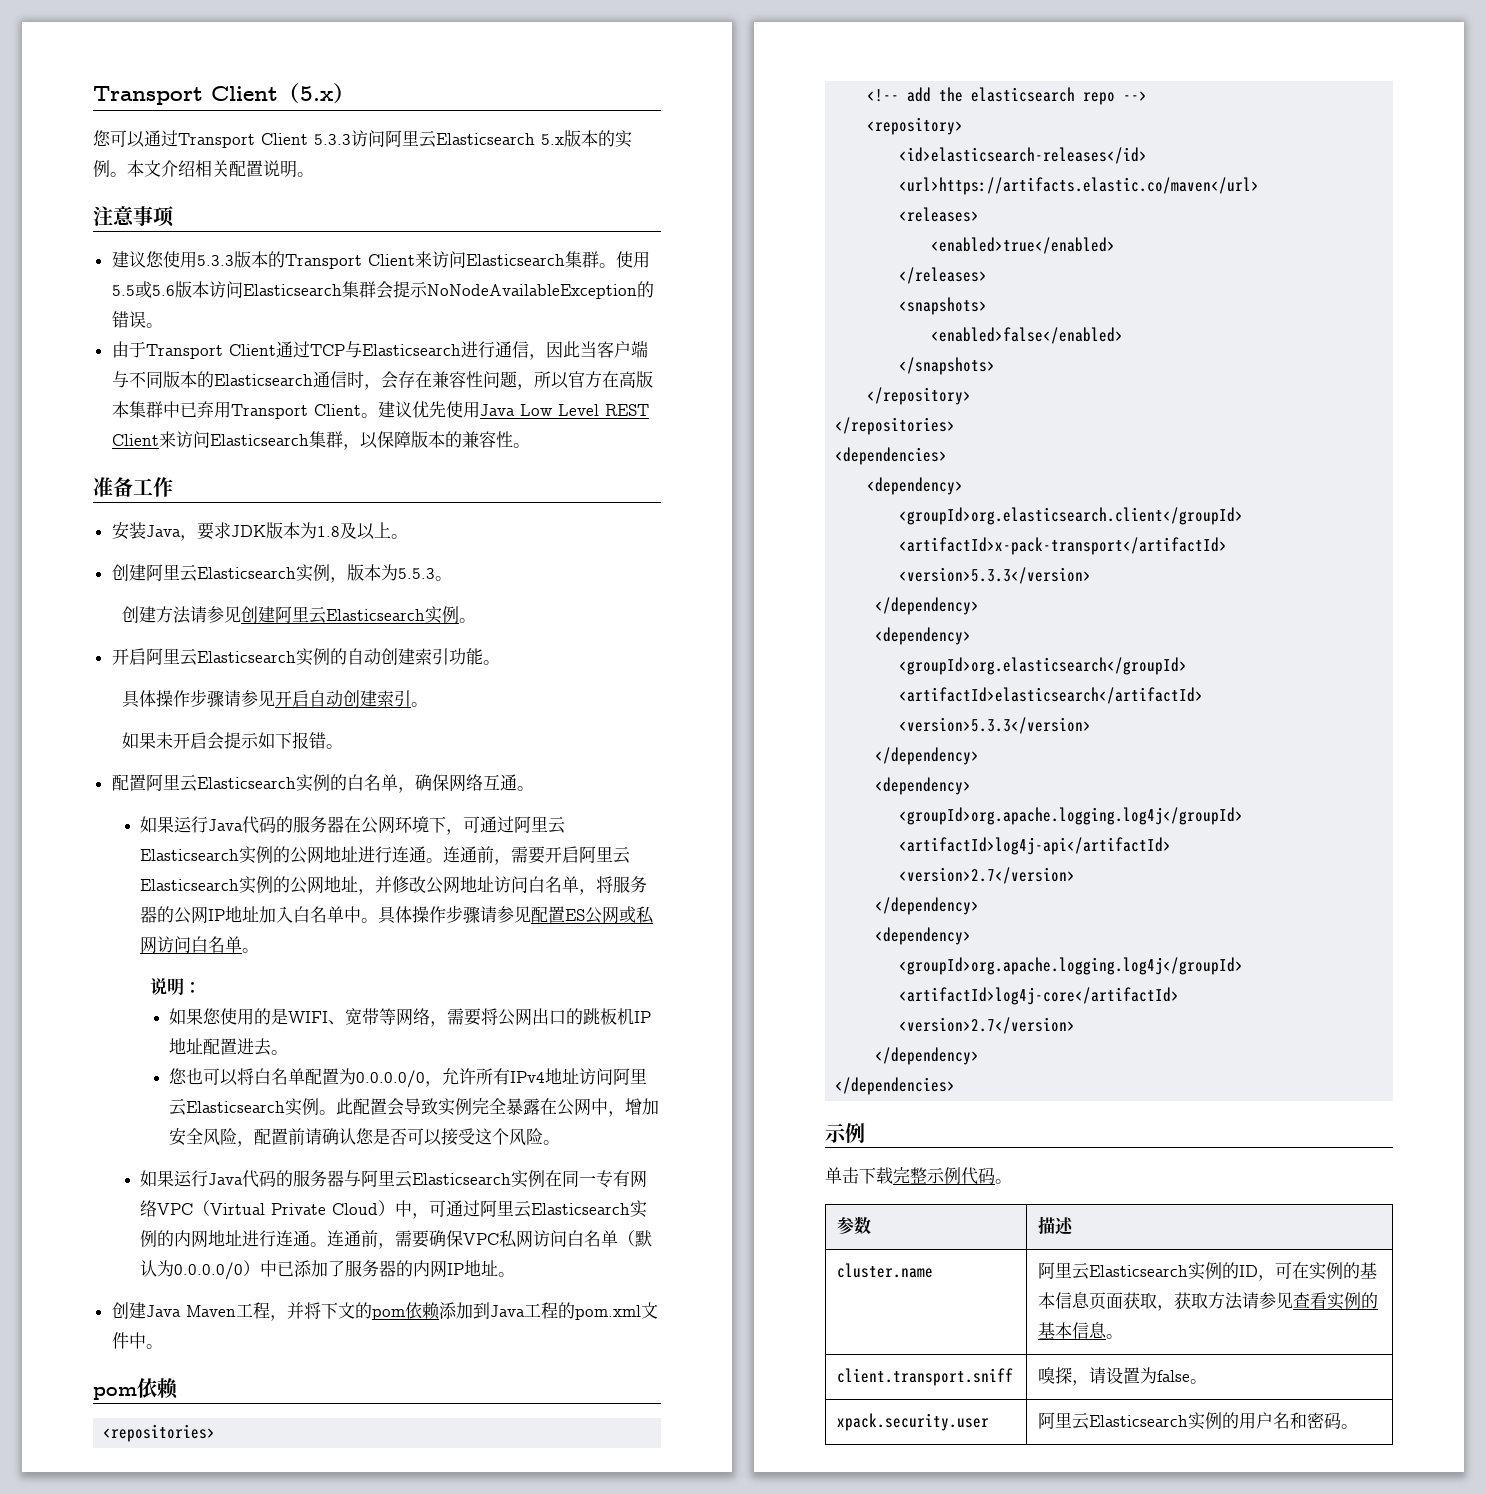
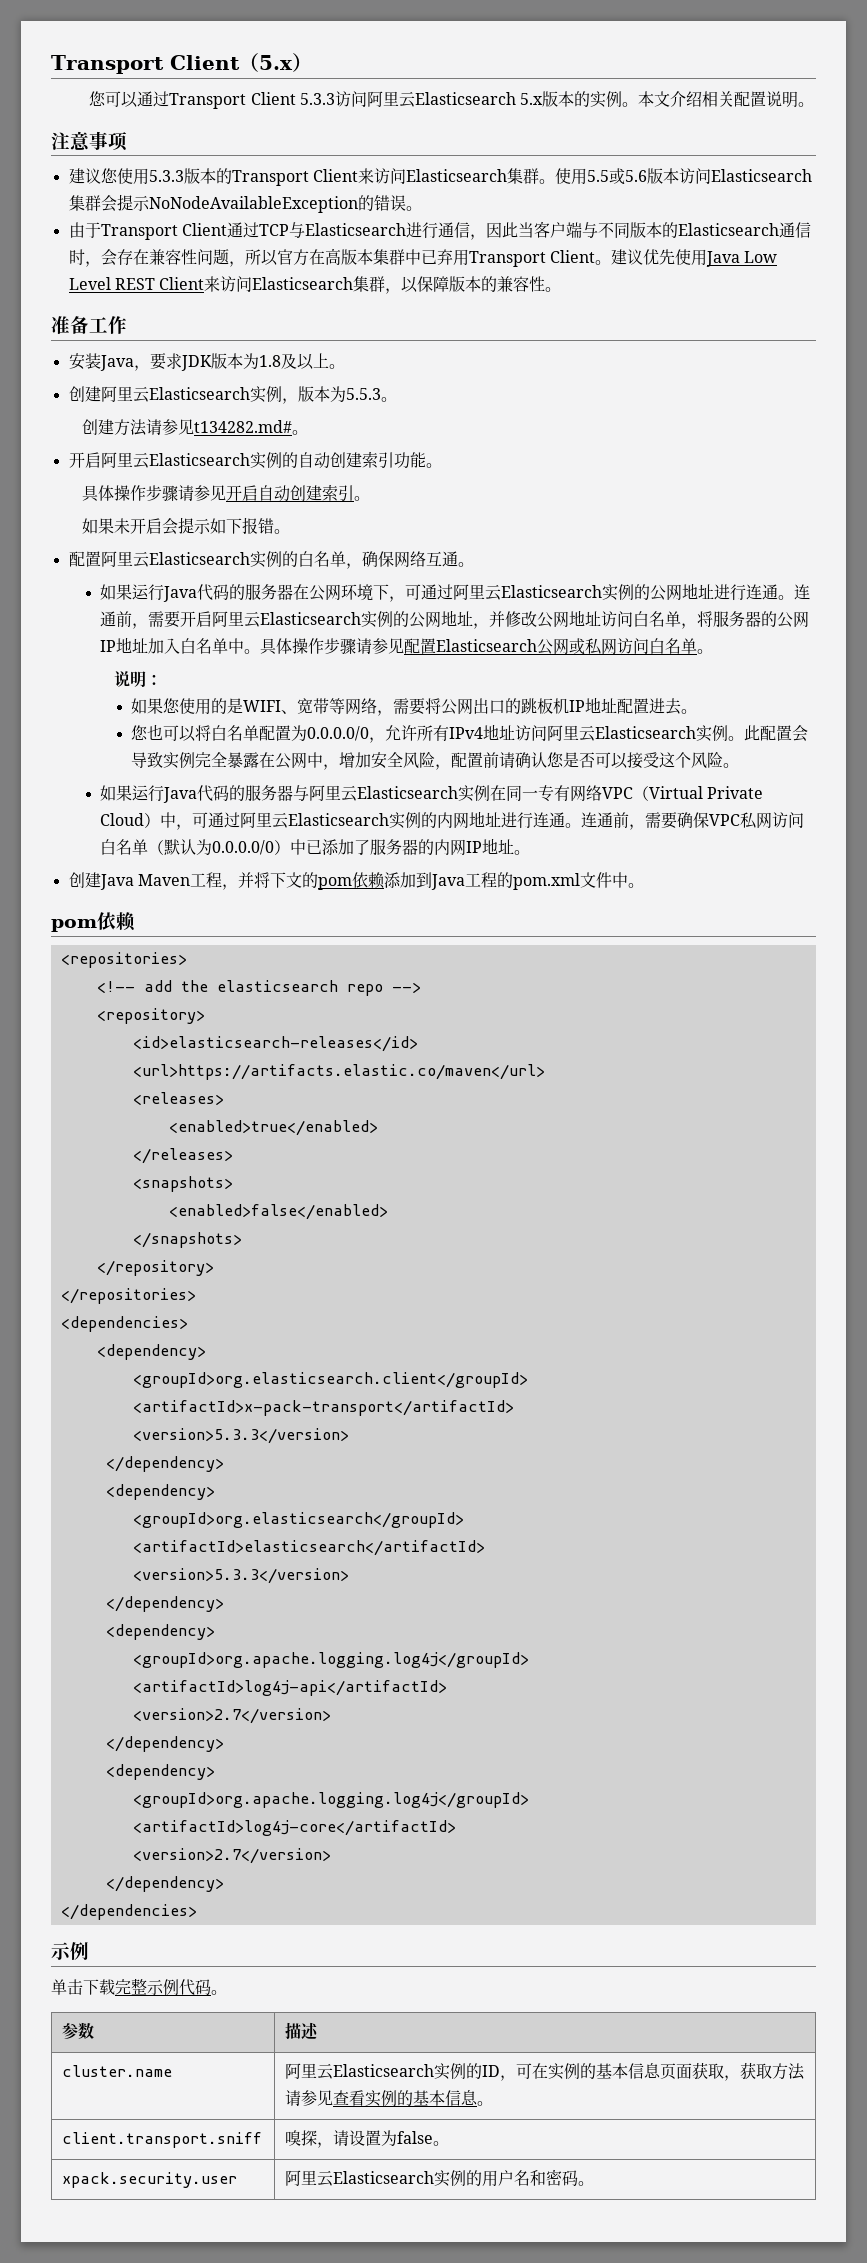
[240,606,459,624] 创建阿里云Elasticsearch实例 -> [194,420,293,433] t134282.md#
[565,909,586,921] ES -> [436,639,538,652] Elasticsearch

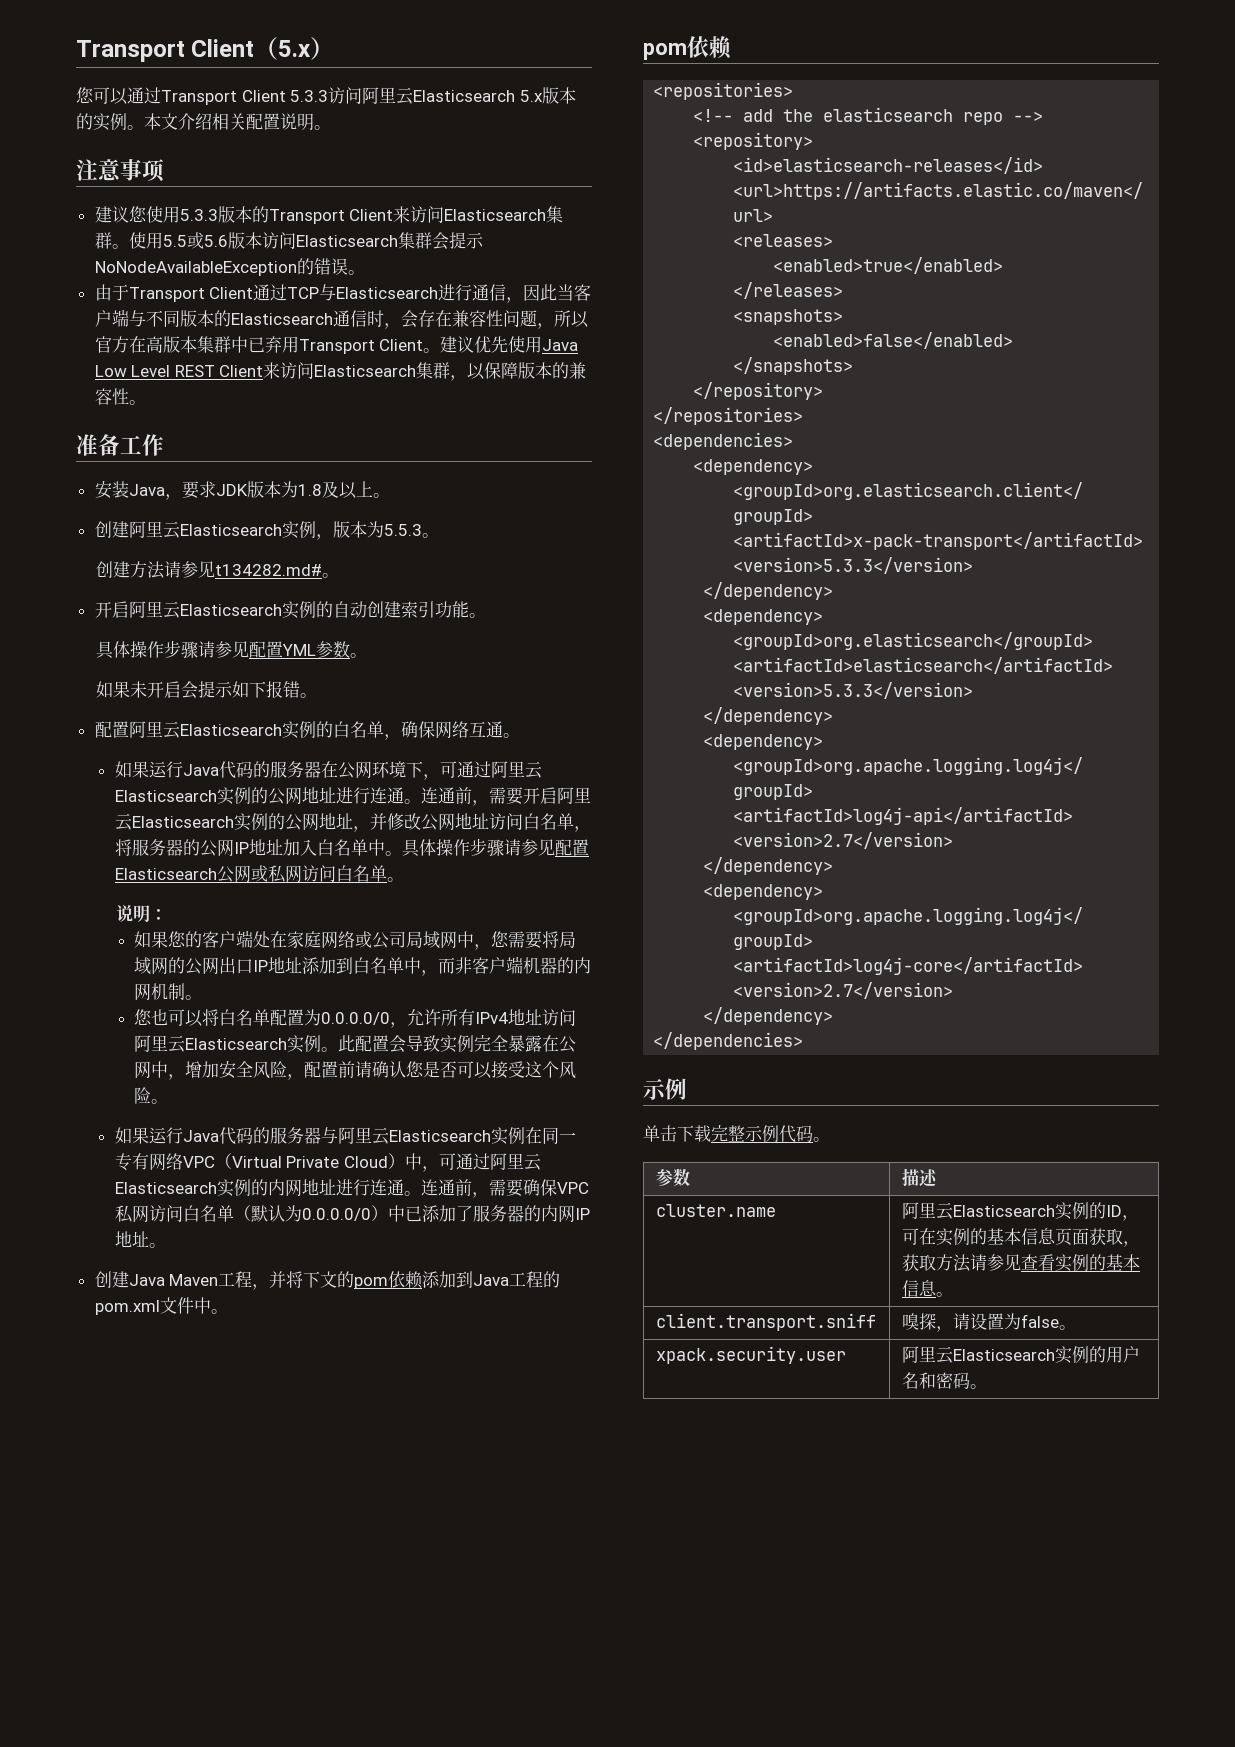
[226,484,355,502] 开启自动创建索引 -> [248,641,350,658] 配置YML参数
[179,697,682,716] 使用的是WIFI、宽带等网络，需要将公网出口的跳板机IP地址配置进去 -> [185,930,577,950] [134,956,592,976] [134,983,186,1001] 的客户端处在家庭网络或公司局域网中，您需要将局域网的公网出口IP地址添加到白名单中，而非客户端机器的内网机制

